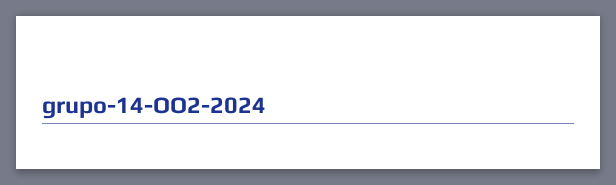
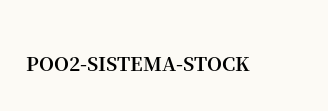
[42,97,266,119] grupo-14-OO2-2024 -> [26,57,250,71] POO2-SISTEMA-STOCK

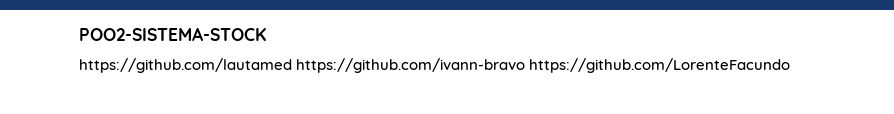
(250, 64) none -> [79,58,791,73] // https://github.com/lautamed https://github.com/ivann-bravo https://github.com/LorenteFacundo

